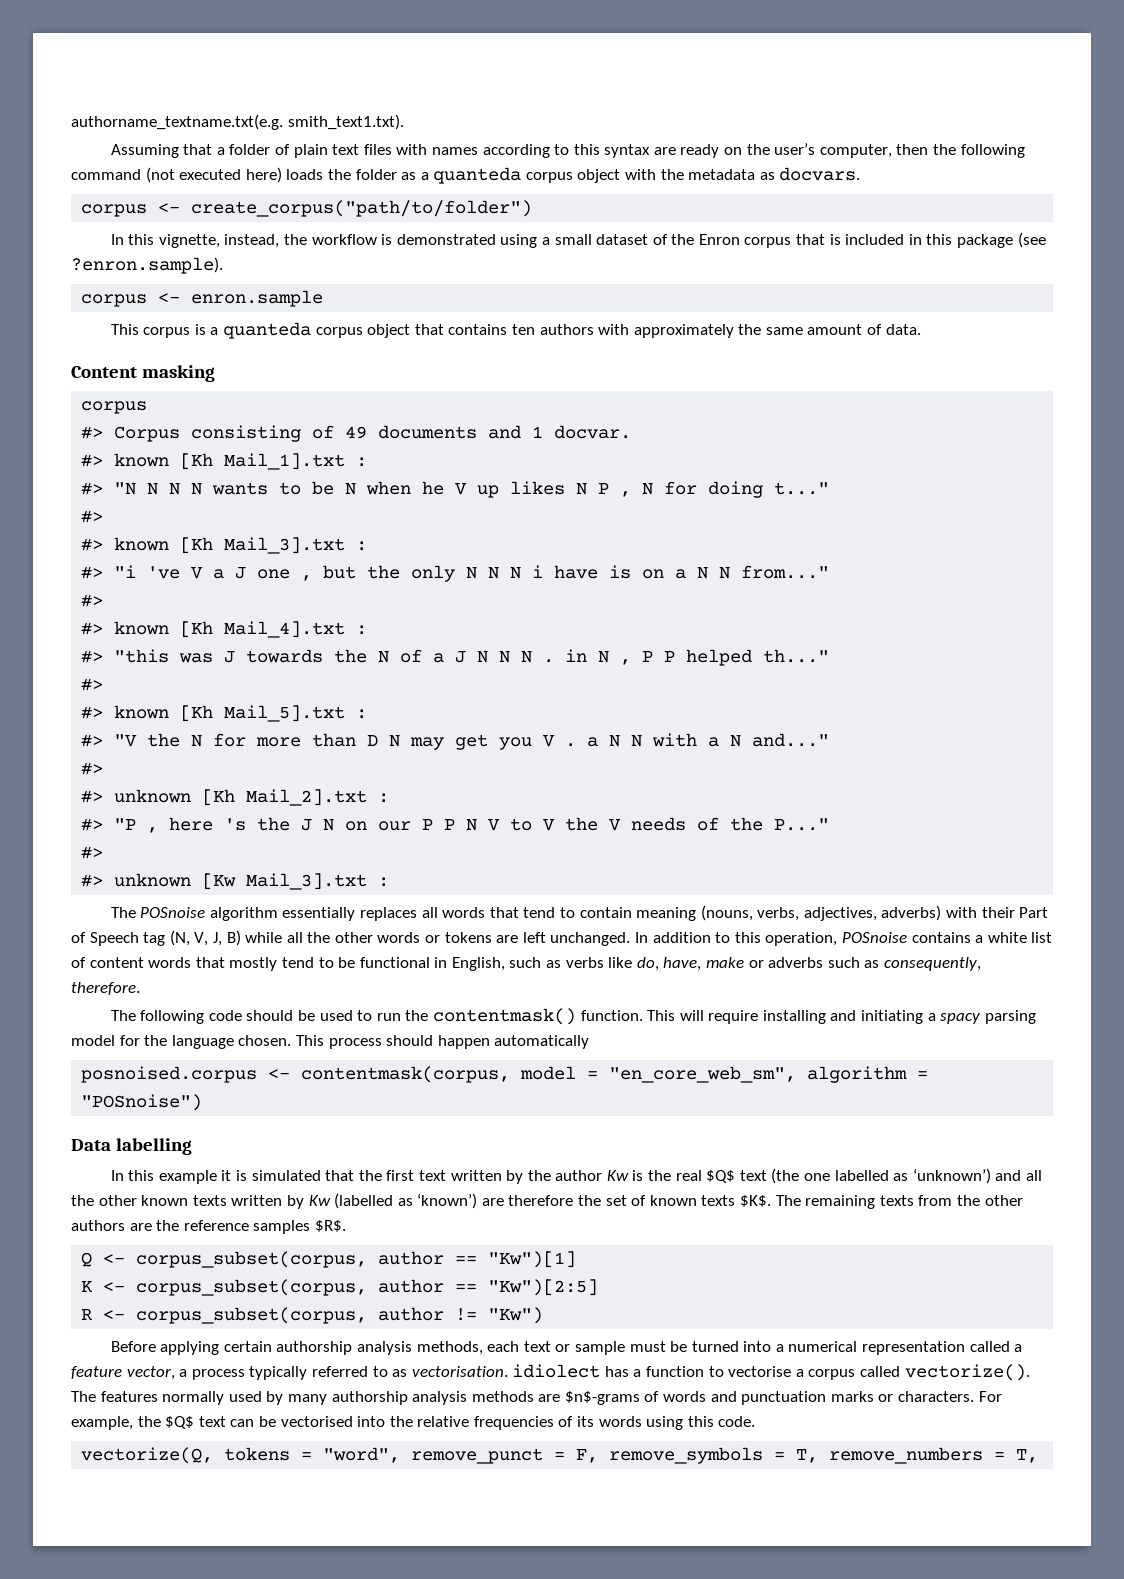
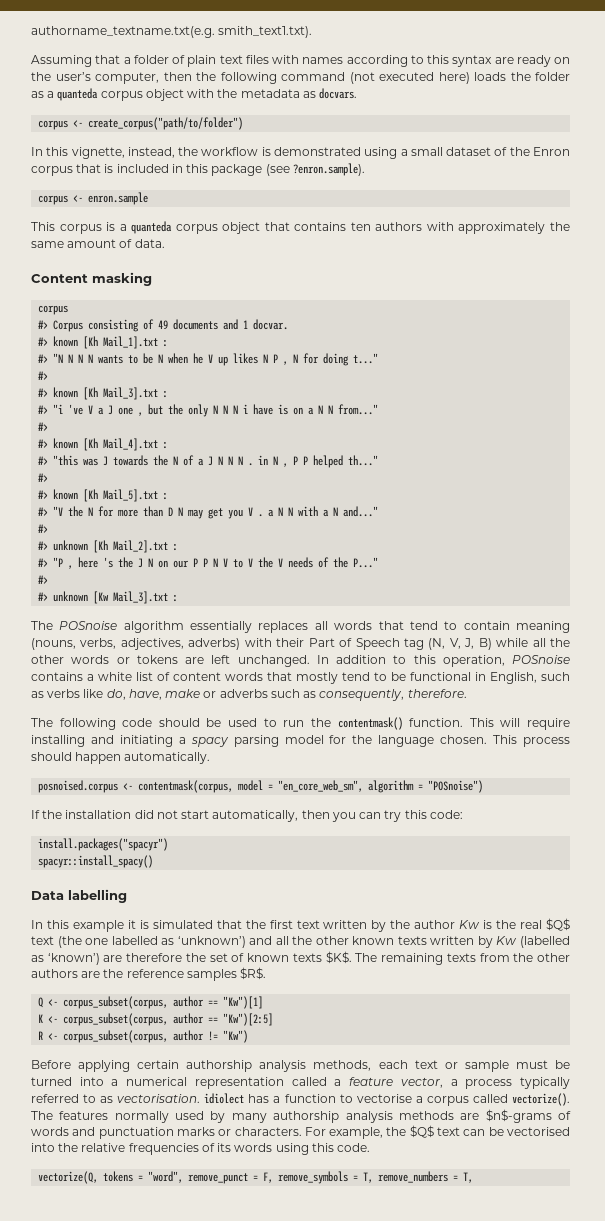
[494,1035,590,1049] automatically -> [124,752,211,764] automatically.
(203, 1102) none -> [31,810,463,822] [38,838,169,851] [38,855,154,868] // If the installation did not start automatically, then you can try this code: // install.packages("spacyr") // spacyr::install_spacy()

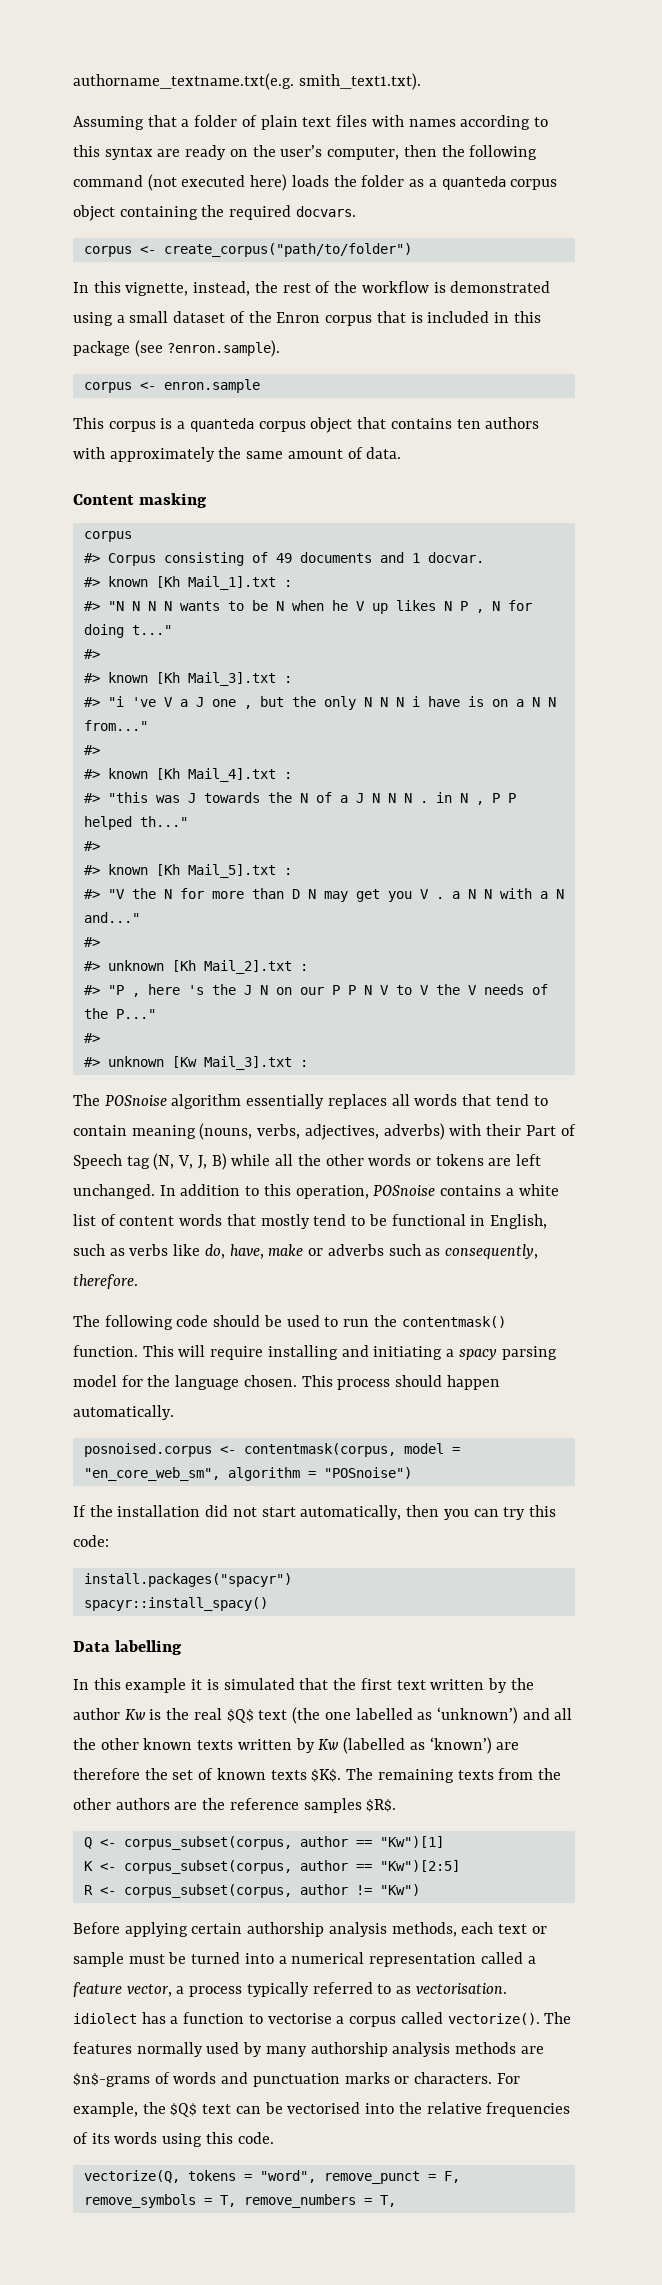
[187,89,316,98] with the metadata as -> [119,205,292,220] containing the required
(199, 151) none -> [282,281,358,293] rest of the

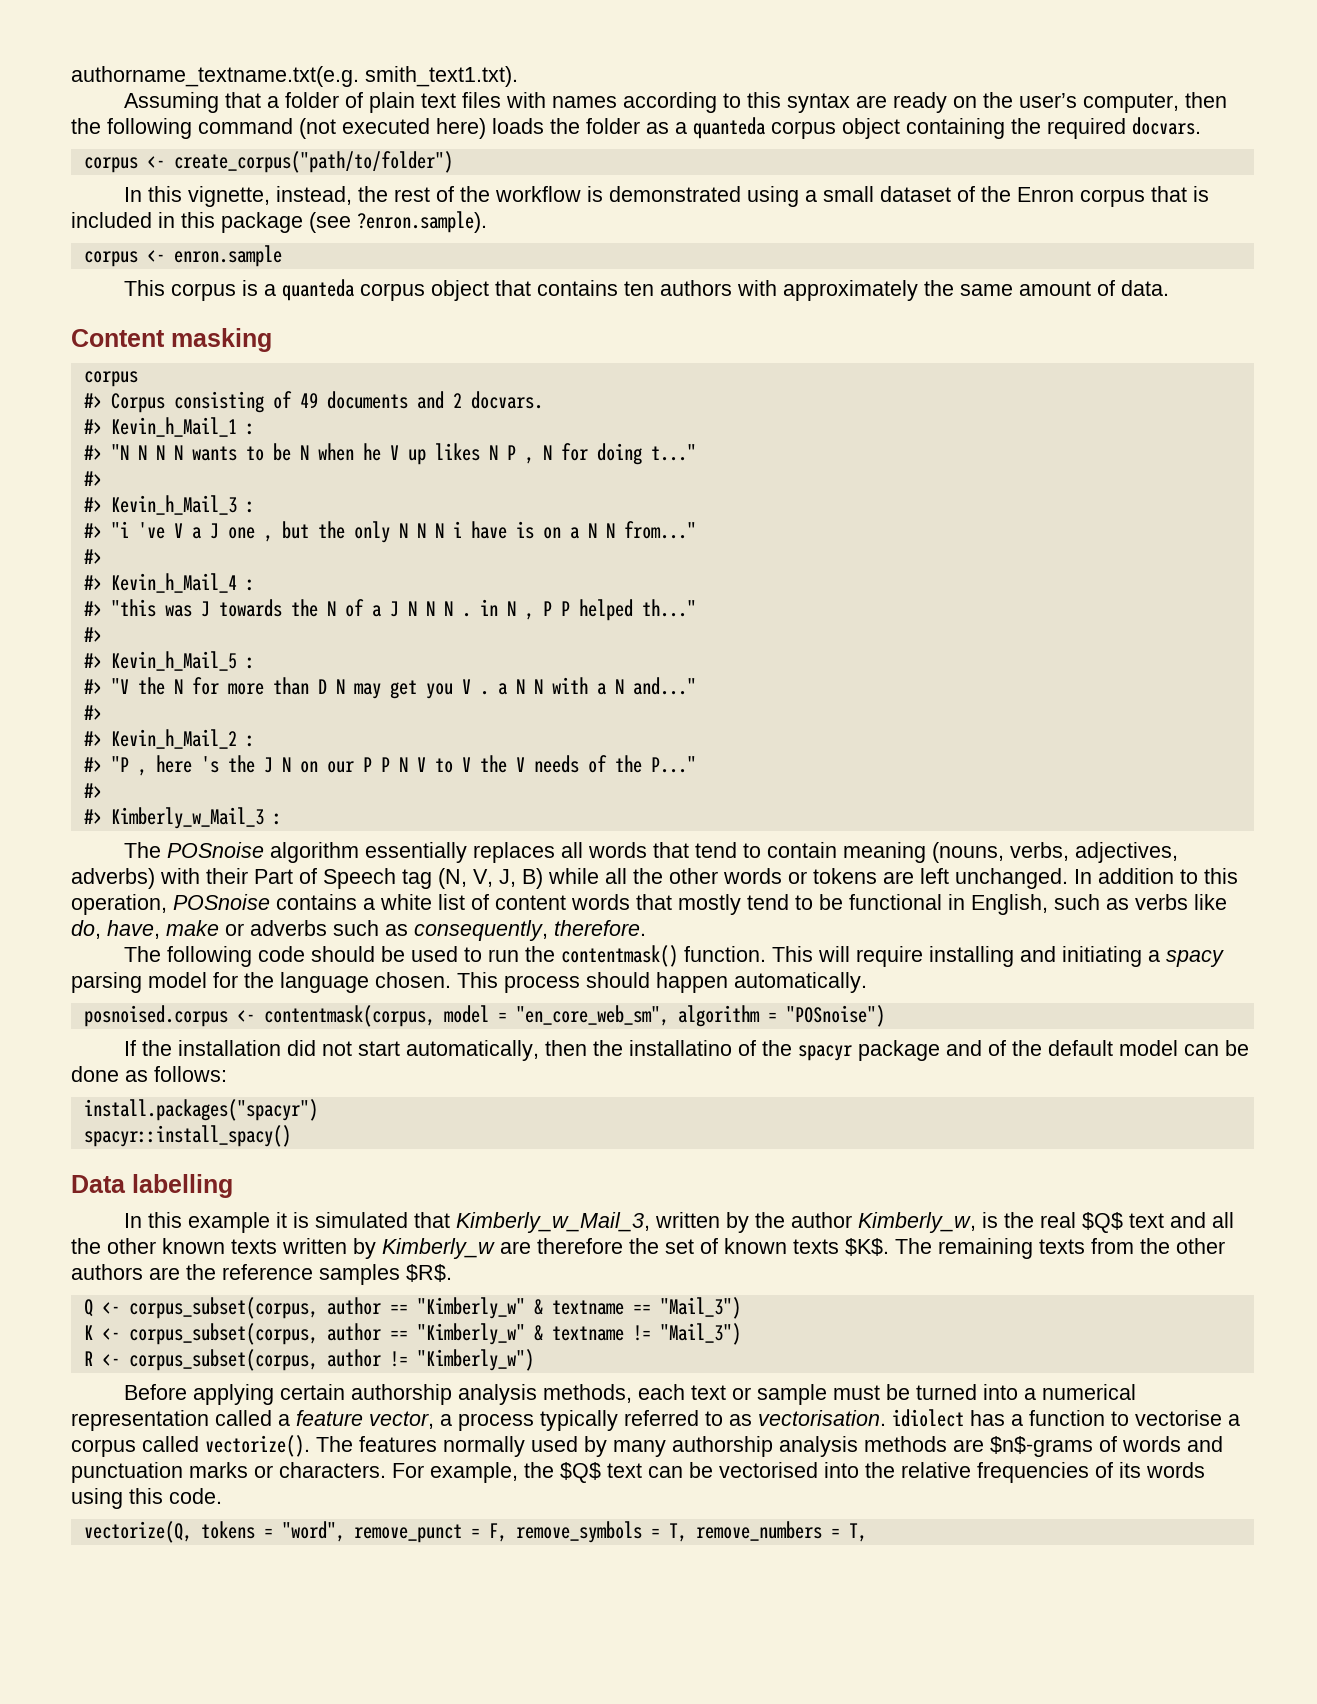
[411,552,484,563] [83,576,276,590] 1 docvar. // #> known [Kh Mail_1].txt -> [452,391,543,409] [83,417,237,437] 2 docvars. // #> Kevin_h_Mail_1
[107,672,276,686] known [Kh Mail_3].txt -> [110,495,237,515] Kevin_h_Mail_3
[107,768,276,782] known [Kh Mail_4].txt -> [110,573,237,593] Kevin_h_Mail_4
[107,864,276,878] known [Kh Mail_5].txt -> [110,651,237,671] Kevin_h_Mail_5
[107,960,292,974] unknown [Kh Mail_2].txt -> [110,729,237,749] Kevin_h_Mail_2
[107,1056,292,1070] unknown [Kw Mail_3].txt -> [110,807,264,829] Kimberly_w_Mail_3
[443,1505,556,1520] [73,1535,109,1547] you can try this code: -> [592,1040,1249,1061] [71,1066,227,1082] the installatino of the spacyr package and of the default model can be done as follows:
[333,1678,426,1690] the first text -> [455,1212,650,1233] Kimberly_w_Mail_3,
[124,1709,146,1720] Kw -> [857,1212,976,1233] Kimberly_w,
[292,1707,518,1724] (the one labelled as ‘unknown’) -> (1164, 1220) none
[318,1737,492,1754] Kw (labelled as ‘known’) -> [382,1238,495,1259] Kimberly_w
[379,1836,444,1848] "Kw")[1] -> [416,1297,741,1319] "Kimberly_w" & textname == "Mail_3")
[379,1860,460,1872] "Kw")[2:5] -> [416,1323,741,1345] "Kimberly_w" & textname != "Mail_3")
[379,1884,420,1896] "Kw") -> [416,1349,534,1371] "Kimberly_w")

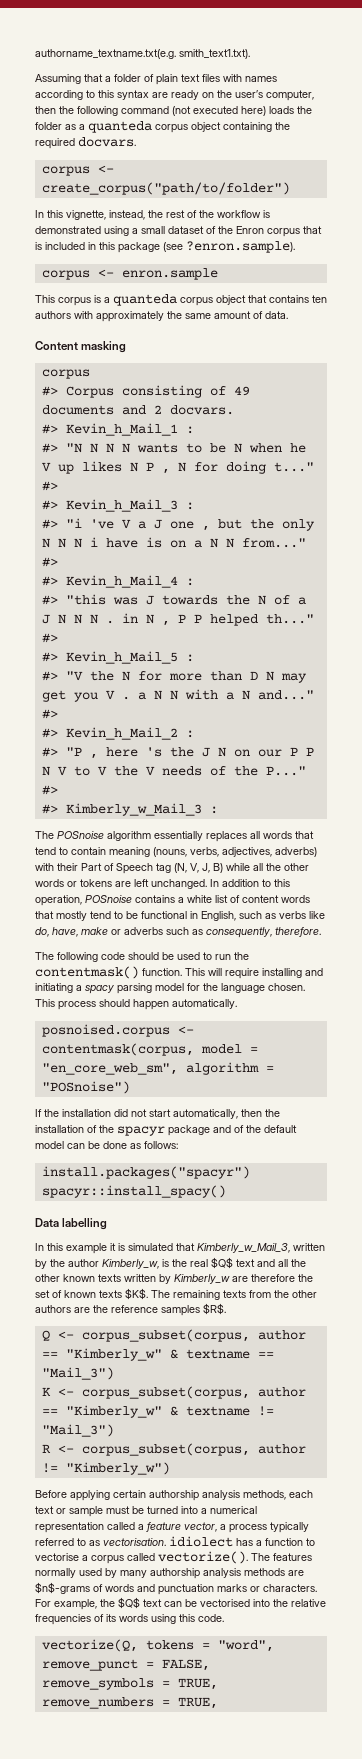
[628,1040,732,1056] installatino -> [35,1125,84,1133] installation
[488,1523,507,1542] F, -> [161,1659,210,1671] FALSE,
[668,1523,687,1542] T, -> [177,1678,218,1690] TRUE,
[848,1523,867,1542] T, -> [177,1697,218,1709] TRUE,

